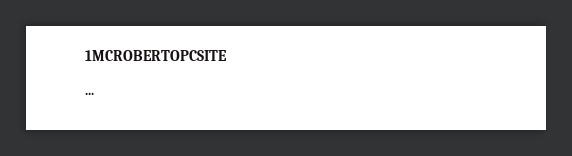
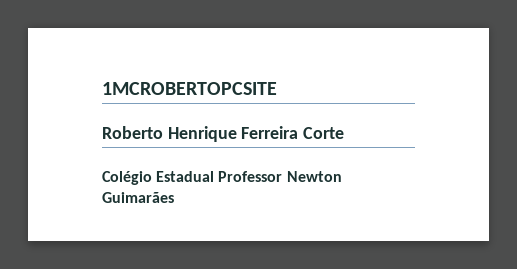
[85,92,94,95] ... -> [102,126,345,142] [102,171,342,185] [102,192,174,203] Roberto Henrique Ferreira Corte // Colégio Estadual Professor Newton Guimarães

